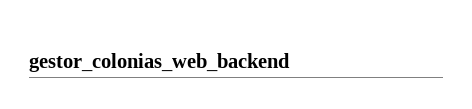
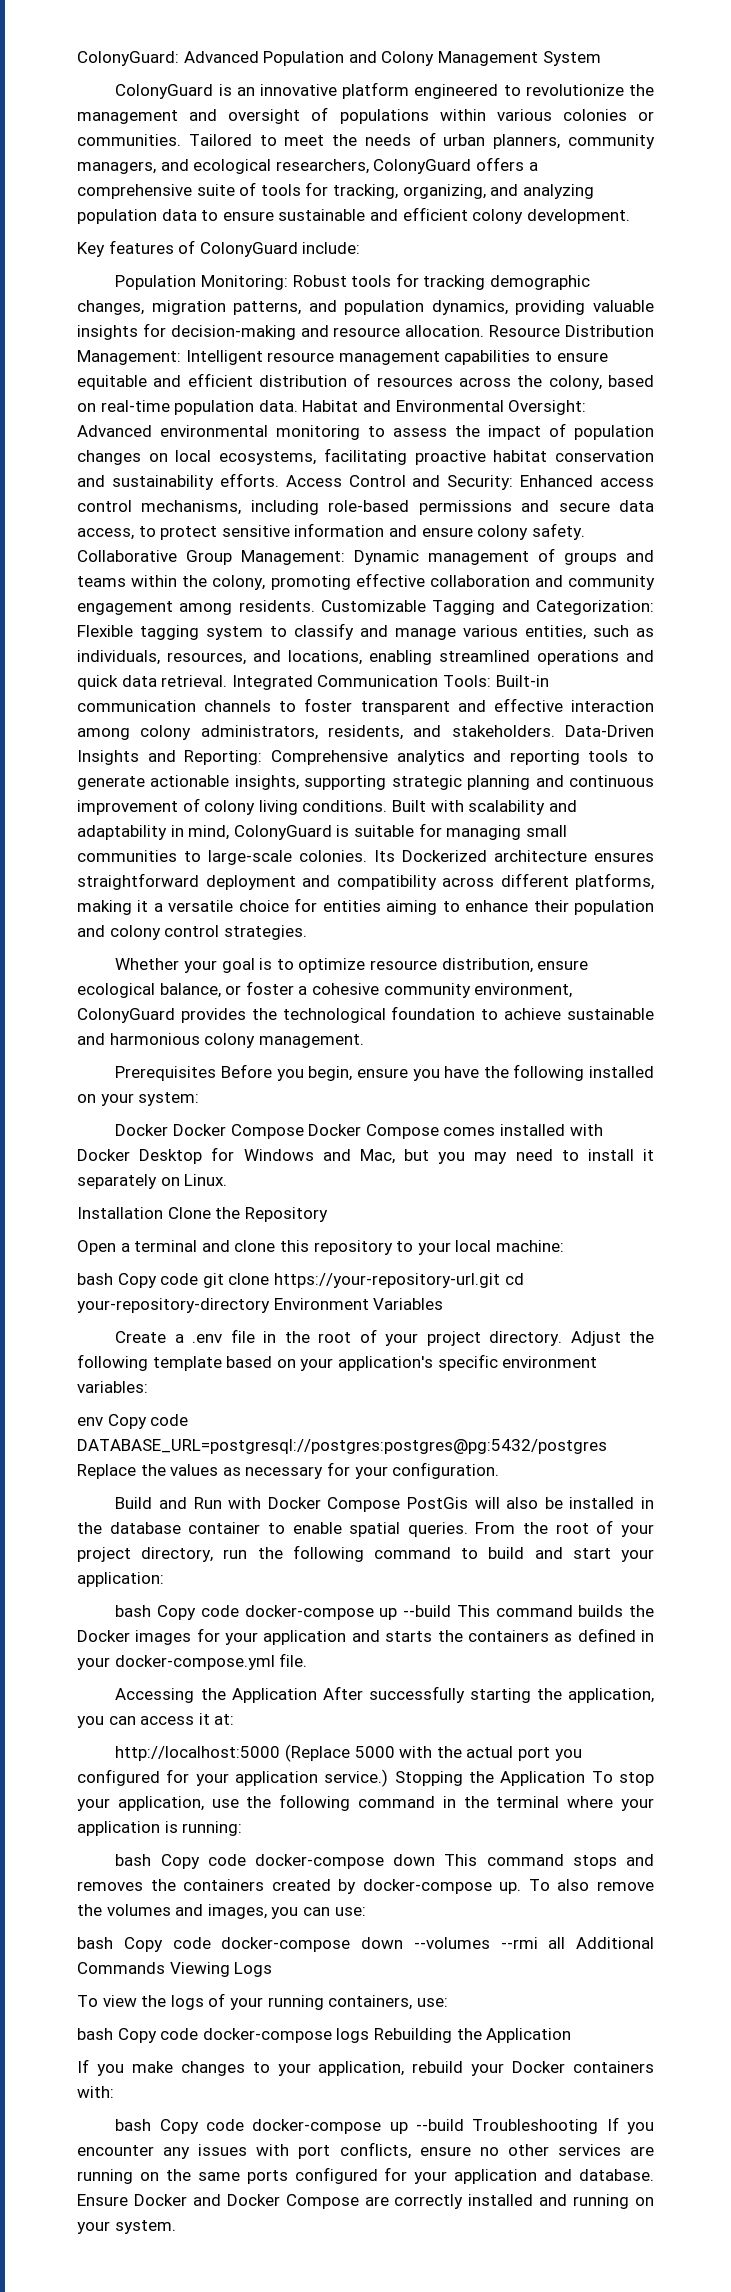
[29,53,290,72] gestor_colonias_web_backend -> [77,51,601,66] [115,82,654,99] [77,107,654,124] [77,132,655,149] [77,157,538,174] [77,182,594,199] [77,207,630,224] [77,240,361,257] [115,273,590,290] [77,300,654,315] [77,323,654,340] [77,350,608,365] [77,373,654,390] [77,400,587,415] [77,423,654,440] [77,448,654,465] [77,473,654,490] [77,500,655,515] [77,523,585,540] [77,548,654,565] [77,573,655,590] [77,600,654,615] [77,623,654,640] [77,650,654,665] [77,675,549,690] [77,698,655,715] [77,725,654,740] [77,750,654,765] [77,775,654,790] [77,798,577,815] [77,823,567,840] [77,850,654,865] [77,873,654,890] [77,898,654,915] [77,925,307,940] [115,958,589,973] [77,981,573,998] [77,1006,654,1023] [77,1033,364,1048] [115,1064,654,1081] [77,1092,200,1106] [115,1124,603,1139] [77,1147,655,1164] [77,1174,228,1189] [77,1207,328,1222] [77,1240,564,1255] [77,1273,524,1288] [77,1298,444,1313] [115,1329,654,1346] [77,1354,598,1371] [77,1381,148,1393] [77,1414,189,1429] [77,1439,607,1454] [77,1462,500,1479] [115,1497,654,1512] [77,1520,654,1537] [77,1545,654,1562] [77,1572,164,1587] [115,1605,654,1620] [77,1628,655,1645] [77,1653,308,1670] [115,1686,654,1703] [77,1713,235,1728] [115,1744,582,1762] [77,1769,654,1787] [77,1794,654,1811] [77,1821,243,1836] [115,1854,654,1869] [77,1879,654,1894] [77,1904,366,1919] [77,1937,654,1952] [77,1962,273,1977] [77,1993,448,2010] [77,2028,572,2043] [77,2059,654,2076] [77,2086,114,2098] [115,2117,654,2134] [77,2142,655,2159] [77,2167,654,2184] [77,2194,654,2209] [77,2220,176,2234] ColonyGuard: Advanced Population and Colony Management System // ColonyGuard is an innovative platform engineered to revolutionize the management and oversight of populations within various colonies or communities. Tailored to meet the needs of urban planners, community managers, and ecological researchers, ColonyGuard offers a comprehensive suite of tools for tracking, organizing, and analyzing population data to ensure sustainable and efficient colony development. // Key features of ColonyGuard include: // Population Monitoring: Robust tools for tracking demographic changes, migration patterns, and population dynamics, providing valuable insights for decision-making and resource allocation. Resource Distribution Management: Intelligent resource management capabilities to ensure equitable and efficient distribution of resources across the colony, based on real-time population data. Habitat and Environmental Oversight: Advanced environmental monitoring to assess the impact of population changes on local ecosystems, facilitating proactive habitat conservation and sustainability efforts. Access Control and Security: Enhanced access control mechanisms, including role-based permissions and secure data access, to protect sensitive information and ensure colony safety. Collaborative Group Management: Dynamic management of groups and teams within the colony, promoting effective collaboration and community engagement among residents. Customizable Tagging and Categorization: Flexible tagging system to classify and manage various entities, such as individuals, resources, and locations, enabling streamlined operations and quick data retrieval. Integrated Communication Tools: Built-in communication channels to foster transparent and effective interaction among colony administrators, residents, and stakeholders. Data-Driven Insights and Reporting: Comprehensive analytics and reporting tools to generate actionable insights, supporting strategic planning and continuous improvement of colony living conditions. Built with scalability and adaptability in mind, ColonyGuard is suitable for managing small communities to large-scale colonies. Its Dockerized architecture ensures straightforward deployment and compatibility across different platforms, making it a versatile choice for entities aiming to enhance their population and colony control strategies. // Whether your goal is to optimize resource distribution, ensure ecological balance, or foster a cohesive community environment, ColonyGuard provides the technological foundation to achieve sustainable and harmonious colony management. // Prerequisites Before you begin, ensure you have the following installed on your system: // Docker Docker Compose Docker Compose comes installed with Docker Desktop for Windows and Mac, but you may need to install it separately on Linux. // Installation Clone the Repository // Open a terminal and clone this repository to your local machine: // bash Copy code git clone https://your-repository-url.git cd your-repository-directory Environment Variables // Create a .env file in the root of your project directory. Adjust the following template based on your application's specific environment variables: // env Copy code DATABASE_URL=postgresql://postgres:postgres@pg:5432/postgres Replace the values as necessary for your configuration. // Build and Run with Docker Compose PostGis will also be installed in the database container to enable spatial queries. From the root of your project directory, run the following command to build and start your application: // bash Copy code docker-compose up --build This command builds the Docker images for your application and starts the containers as defined in your docker-compose.yml file. // Accessing the Application After successfully starting the application, you can access it at: // http://localhost:5000 (Replace 5000 with the actual port you configured for your application service.) Stopping the Application To stop your application, use the following command in the terminal where your application is running: // bash Copy code docker-compose down This command stops and removes the containers created by docker-compose up. To also remove the volumes and images, you can use: // bash Copy code docker-compose down --volumes --rmi all Additional Commands Viewing Logs // To view the logs of your running containers, use: // bash Copy code docker-compose logs Rebuilding the Application // If you make changes to your application, rebuild your Docker containers with: // bash Copy code docker-compose up --build Troubleshooting If you encounter any issues with port conflicts, ensure no other services are running on the same ports configured for your application and database. Ensure Docker and Docker Compose are correctly installed and running on your system.

